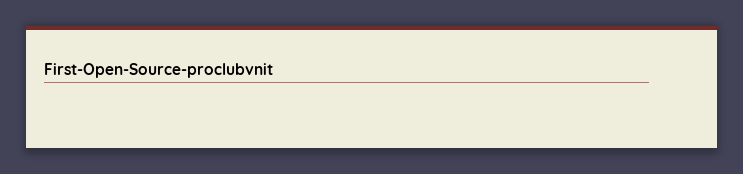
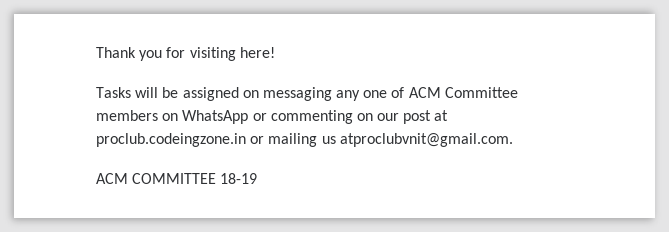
[44,63,273,78] First-Open-Source-proclubvnit -> [96,47,275,61] [96,87,518,101] [96,110,449,124] [96,133,513,147] [96,173,258,184] Thank you for visiting here! // Tasks will be assigned on messaging any one of ACM Committee members on WhatsApp or commenting on our post at proclub.codeingzone.in or mailing us atproclubvnit@gmail.com. // ACM COMMITTEE 18-19

